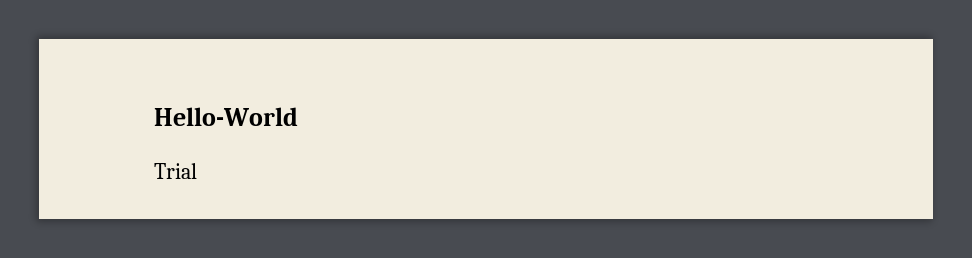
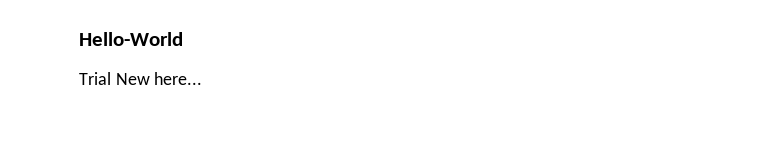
(197, 171) none -> [115,72,203,85] New here...

